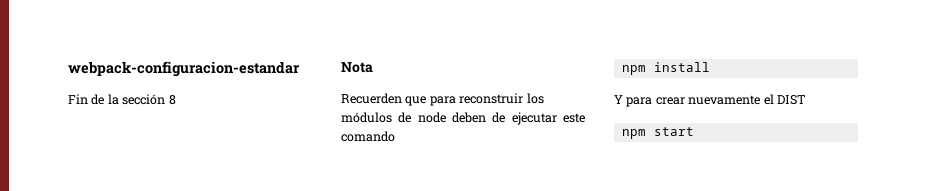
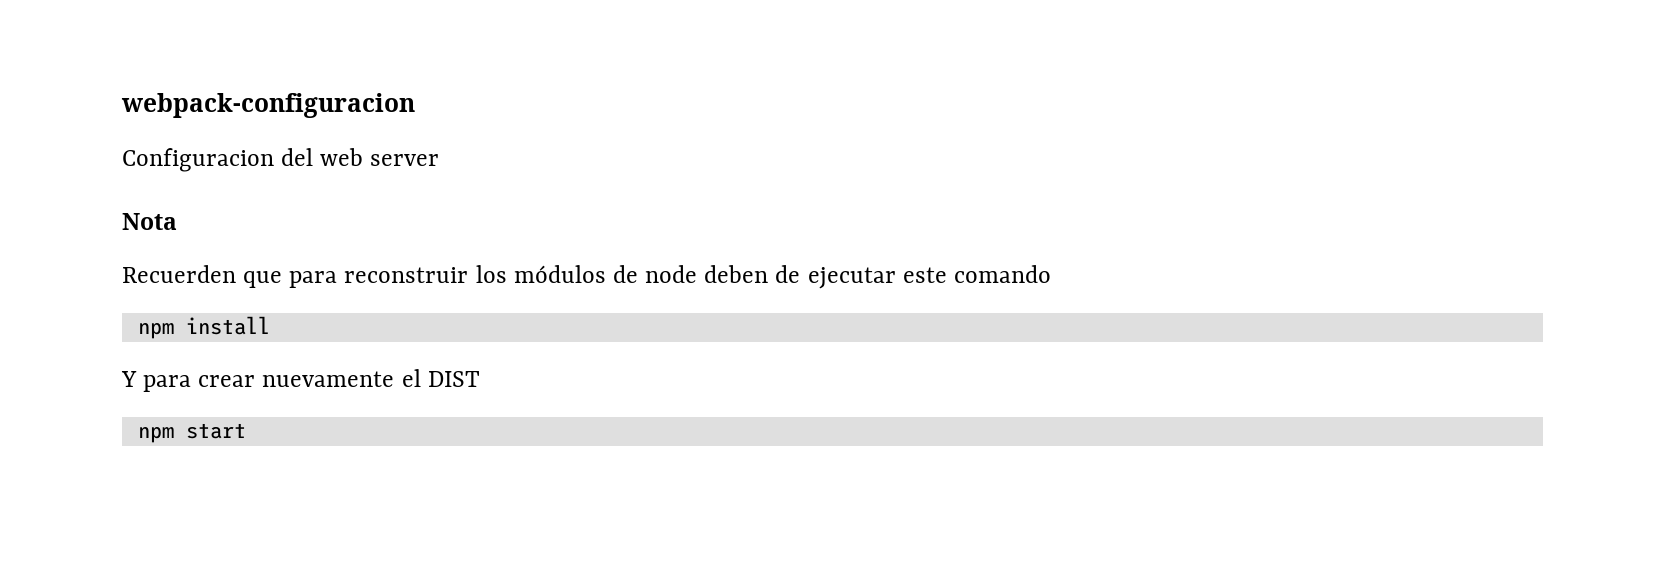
[68,61,300,77] [68,94,176,105] webpack-configuracion-estandar // Fin de la sección 8 -> [121,93,415,118] [122,148,440,172] webpack-configuracion // Configuracion del web server

